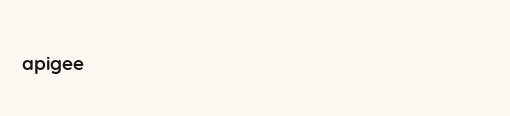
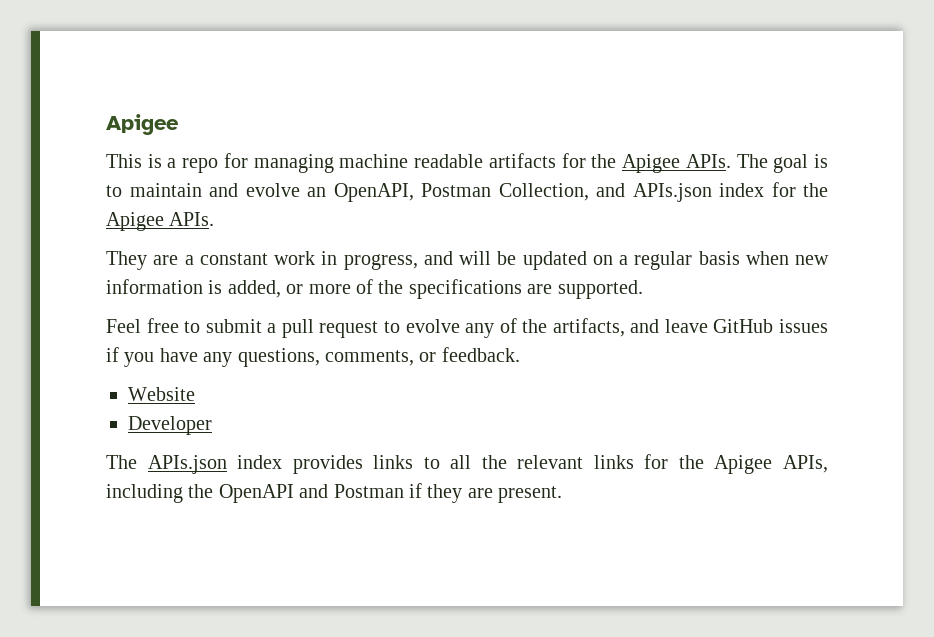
[22,56,84,74] apigee -> [106,114,179,135] [106,153,829,173] [106,182,828,202] [106,212,215,231] [106,251,829,270] [106,279,643,299] [106,318,828,338] [106,347,520,367] [128,387,195,401] [128,416,212,435] [106,454,829,474] [106,483,563,503] Apigee // This is a repo for managing machine readable artifacts for the Apigee APIs. The goal is to maintain and evolve an OpenAPI, Postman Collection, and APIs.json index for the Apigee APIs. // They are a constant work in progress, and will be updated on a regular basis when new information is added, or more of the specifications are supported. // Feel free to submit a pull request to evolve any of the artifacts, and leave GitHub issues if you have any questions, comments, or feedback. // Website // Developer // The APIs.json index provides links to all the relevant links for the Apigee APIs, including the OpenAPI and Postman if they are present.

